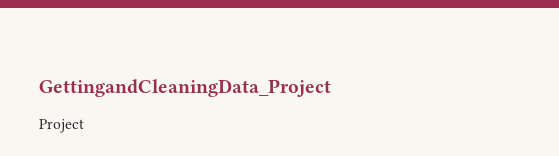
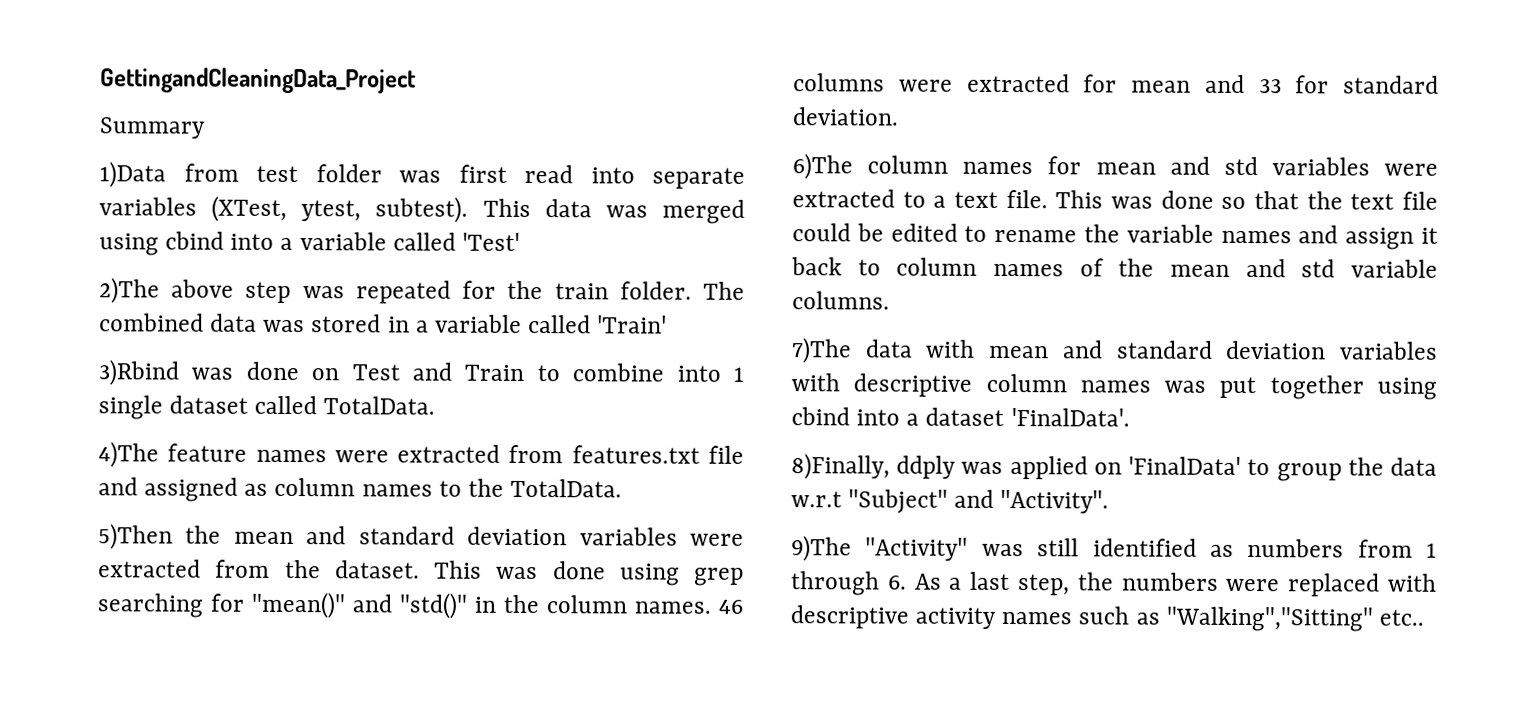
[39,119,84,133] Project -> [99,117,205,139] [99,161,745,189] [99,195,745,224] [99,231,520,256] [99,277,745,304] [99,313,668,334] [98,359,744,386] [98,395,436,420] [98,441,744,468] [98,477,623,502] [98,523,744,550] [98,559,744,586] [97,591,743,619] [793,73,1439,94] [792,107,899,126] [792,153,1438,180] [792,189,1438,210] [792,223,1438,250] [791,257,1438,278] [792,291,890,310] [791,337,1438,364] [791,373,1437,400] [791,407,1130,427] [791,453,1437,482] [791,489,1110,514] [791,535,1437,562] [790,571,1437,597] [790,605,1424,632] Summary // 1)Data from test folder was first read into separate variables (XTest, ytest, subtest). This data was merged using cbind into a variable called 'Test' // 2)The above step was repeated for the train folder. The combined data was stored in a variable called 'Train' // 3)Rbind was done on Test and Train to combine into 1 single dataset called TotalData. // 4)The feature names were extracted from features.txt file and assigned as column names to the TotalData. // 5)Then the mean and standard deviation variables were extracted from the dataset. This was done using grep searching for "mean()" and "std()" in the column names. 46 columns were extracted for mean and 33 for standard deviation. // 6)The column names for mean and std variables were extracted to a text file. This was done so that the text file could be edited to rename the variable names and assign it back to column names of the mean and std variable columns. // 7)The data with mean and standard deviation variables with descriptive column names was put together using cbind into a dataset 'FinalData'. // 8)Finally, ddply was applied on 'FinalData' to group the data w.r.t "Subject" and "Activity". // 9)The "Activity" was still identified as numbers from 1 through 6. As a last step, the numbers were replaced with descriptive activity names such as "Walking","Sitting" etc..

